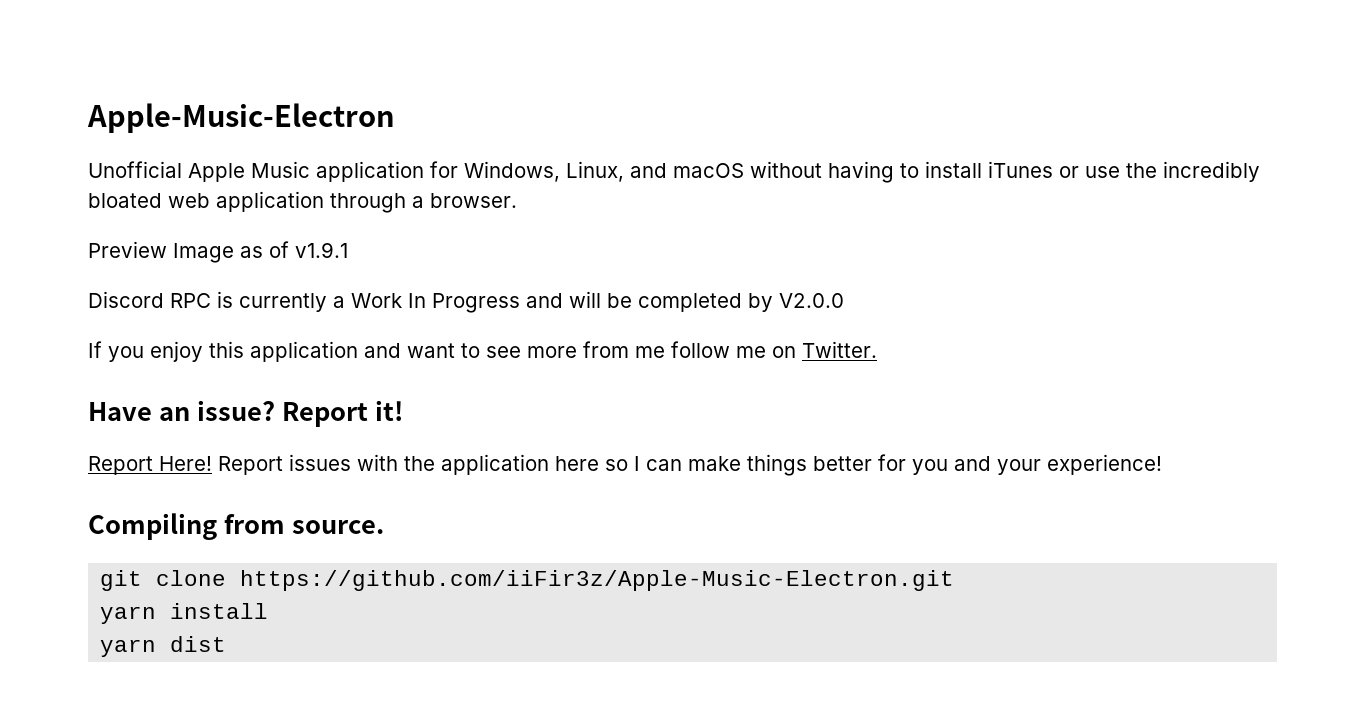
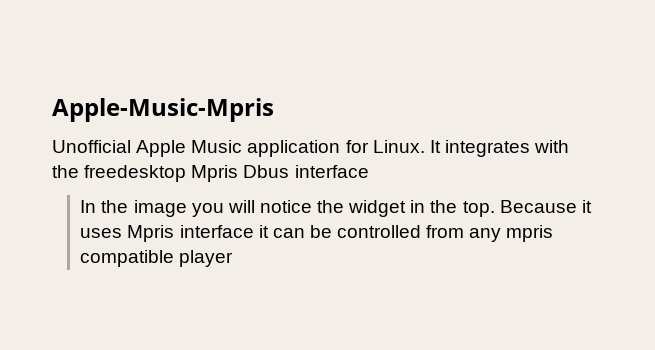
[87,103,395,133] Apple-Music-Electron -> [52,98,274,122] Apple-Music-Mpris
[464,161,1260,183] [88,191,517,213] [88,241,348,263] [88,291,844,313] [88,341,877,362] [88,400,403,427] [88,454,1162,476] [88,513,384,540] [100,570,955,591] [100,603,269,624] [100,636,227,657] Windows, Linux, and macOS without having to install iTunes or use the incredibly bloated web application through a browser. // Preview Image as of v1.9.1 // Discord RPC is currently a Work In Progress and will be completed by V2.0.0 // If you enjoy this application and want to see more from me follow me on Twitter. // Have an issue? Report it! // Report Here! Report issues with the application here so I can make things better for you and your experience! // Compiling from source. // git clone https://github.com/iiFir3z/Apple-Music-Electron.git // yarn install // yarn dist -> [372,140,570,157] [52,165,369,182] [80,200,592,217] [80,225,554,242] [80,250,234,267] Linux. It integrates with the freedesktop Mpris Dbus interface // In the image you will notice the widget in the top. Because it uses Mpris interface it can be controlled from any mpris compatible player

